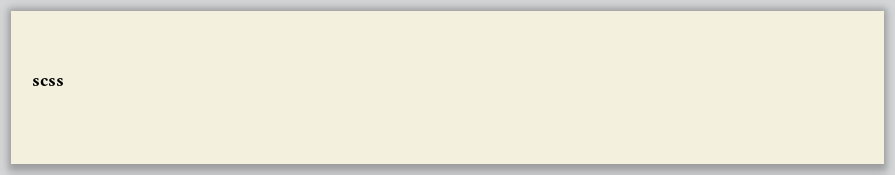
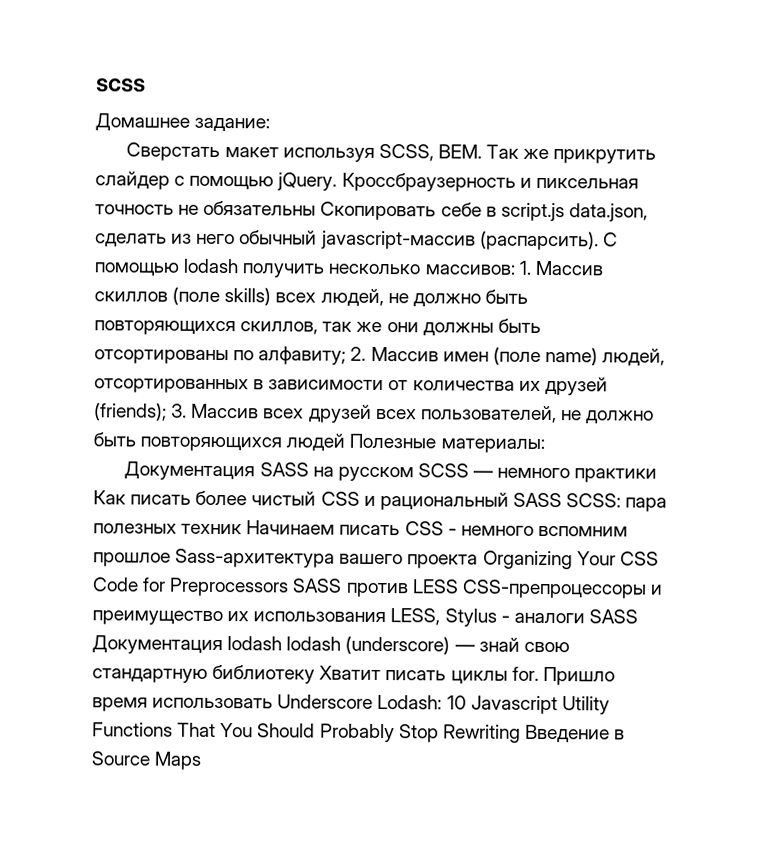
(64, 82) none -> [95,113,271,132] [126,142,657,164] [95,171,639,192] [95,200,648,222] [95,230,618,251] [94,258,604,278] [94,286,528,307] [94,318,541,336] [94,346,666,366] [94,376,608,396] [94,402,655,424] [93,432,545,453] [124,461,658,483] [93,490,668,512] [93,520,628,537] [93,548,659,570] [92,577,663,599] [92,608,638,627] [92,635,570,655] [92,664,615,686] [92,694,610,715] [92,722,626,743] [91,751,203,770] // Домашнее задание: // Сверстать макет используя SCSS, BEM. Так же прикрутить слайдер с помощью jQuery. Кроссбраузерность и пиксельная точность не обязательны Скопировать себе в script.js data.json, сделать из него обычный javascript-массив (распарсить). С помощью lodash получить несколько массивов: 1. Массив скиллов (поле skills) всех людей, не должно быть повторяющихся скиллов, так же они должны быть отсортированы по алфавиту; 2. Массив имен (поле name) людей, отсортированных в зависимости от количества их друзей (friends); 3. Массив всех друзей всех пользователей, не должно быть повторяющихся людей Полезные материалы: // Документация SASS на русском SCSS — немного практики Как писать более чистый CSS и рациональный SASS SCSS: пара полезных техник Начинаем писать CSS - немного вспомним прошлое Sass-архитектура вашего проекта Organizing Your CSS Code for Preprocessors SASS против LESS CSS-препроцессоры и преимущество их использования LESS, Stylus - аналоги SASS Документация lodash lodash (underscore) — знай свою стандартную библиотеку Хватит писать циклы for. Пришло время использовать Underscore Lodash: 10 Javascript Utility Functions That You Should Probably Stop Rewriting Введение в Source Maps

